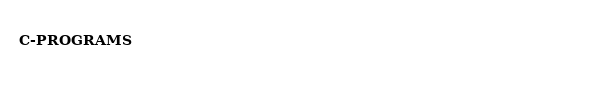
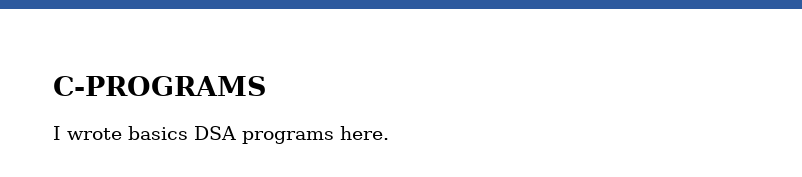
(132, 40) none -> [53,126,389,144] // I wrote basics DSA programs here.

